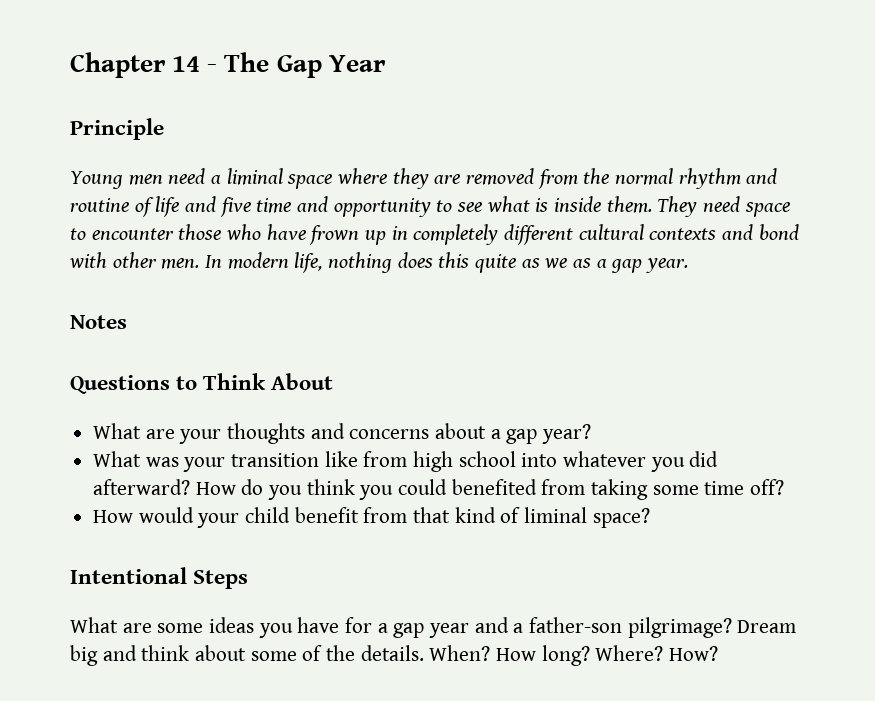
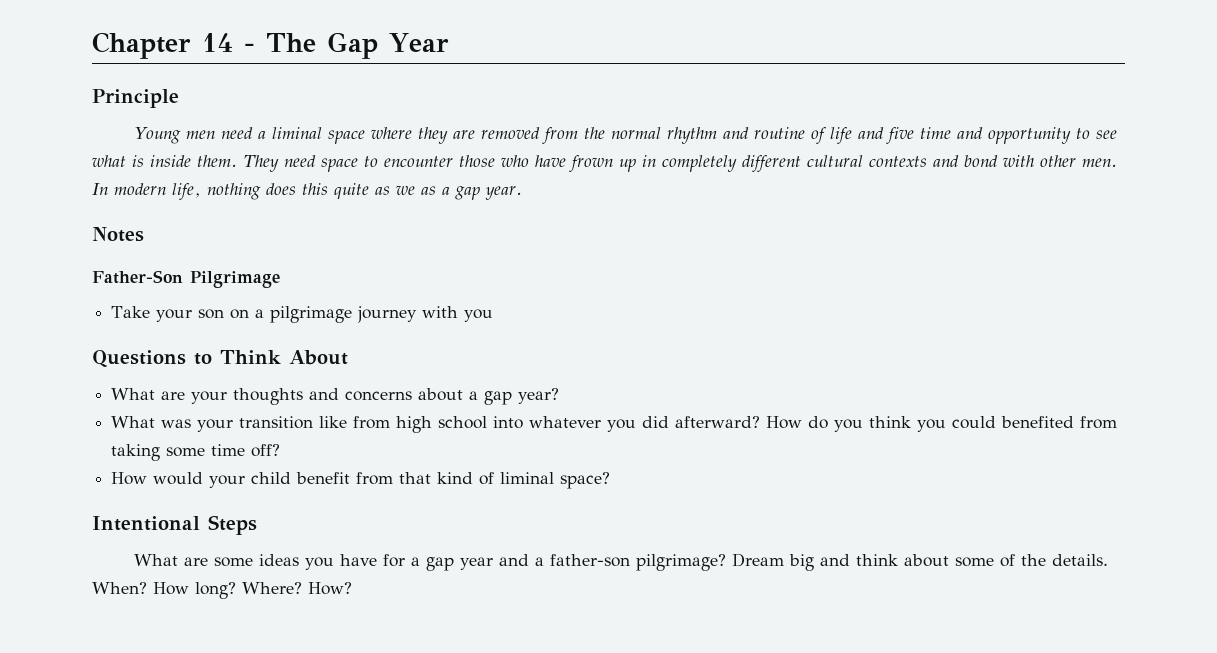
(127, 322) none -> [92,270,280,288] [111,306,494,323] // Father-Son Pilgrimage // Take your son on a pilgrimage journey with you

